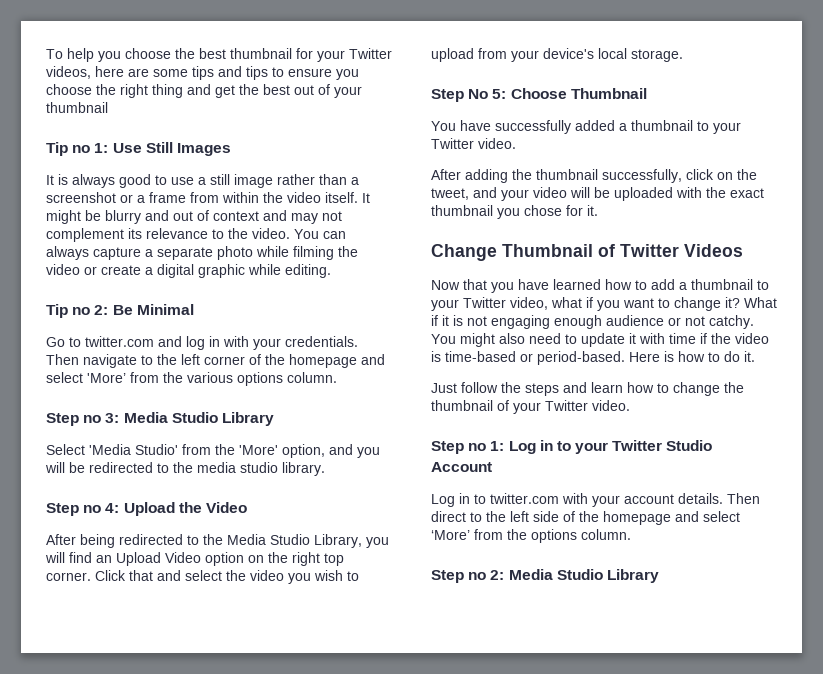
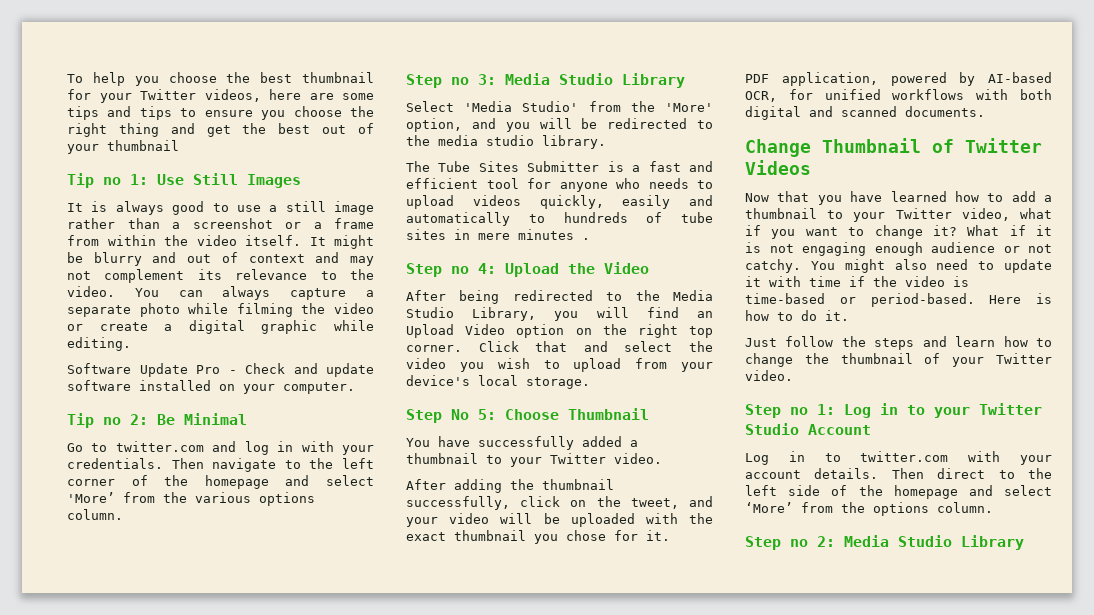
(331, 271) none -> [67,363,374,377] [67,380,355,394] // Software Update Pro - Check and update software installed on your computer.
(325, 469) none -> [406,161,713,172] [406,178,713,192] [406,195,713,209] [406,212,713,226] [406,229,590,240] // The Tube Sites Submitter is a fast and efficient tool for anyone who needs to upload videos quickly, easily and automatically to hundreds of tube sites in mere minutes .
(598, 210) none -> [745,72,1052,86] [745,89,1052,102] [745,106,985,120] // PDF application, powered by AI-based OCR, for unified workflows with both digital and scanned documents.

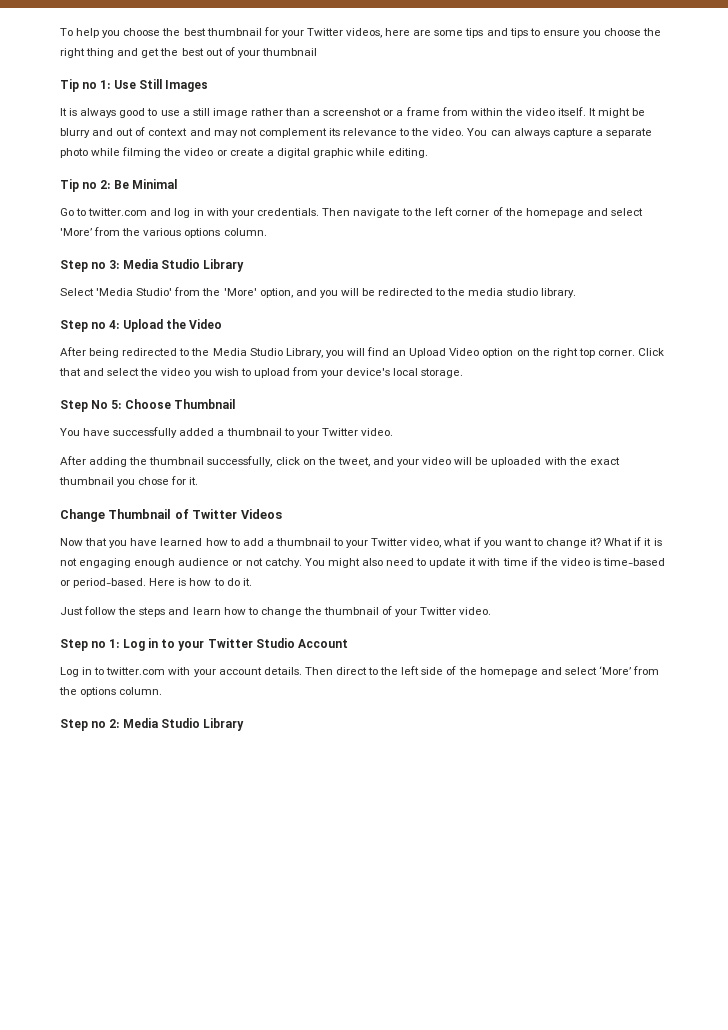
[67,363,374,377] [67,380,355,394] // Software Update Pro - Check and update software installed on your computer. -> (429, 153) none
[406,161,713,172] [406,178,713,192] [406,195,713,209] [406,212,713,226] [406,229,590,240] // The Tube Sites Submitter is a fast and efficient tool for anyone who needs to upload videos quickly, easily and automatically to hundreds of tube sites in mere minutes . -> (576, 293) none
[745,72,1052,86] [745,89,1052,102] [745,106,985,120] // PDF application, powered by AI-based OCR, for unified workflows with both digital and scanned documents. -> (199, 481) none

